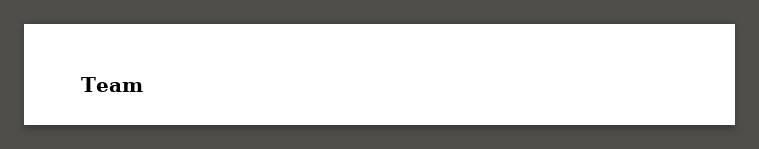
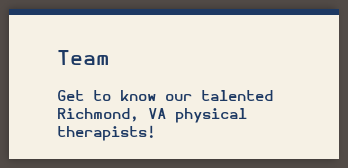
(143, 84) none -> [57,90,273,101] [57,108,247,123] [57,125,156,141] // Get to know our talented Richmond, VA physical therapists!

